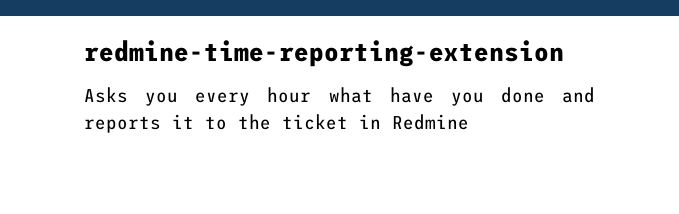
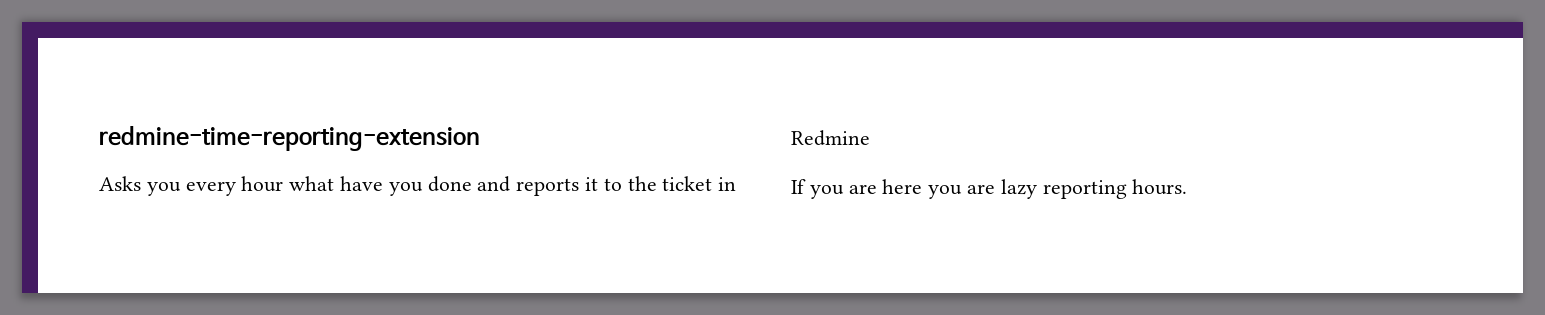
(469, 122) none -> [791,179,1188,199] // If you are here you are lazy reporting hours.

